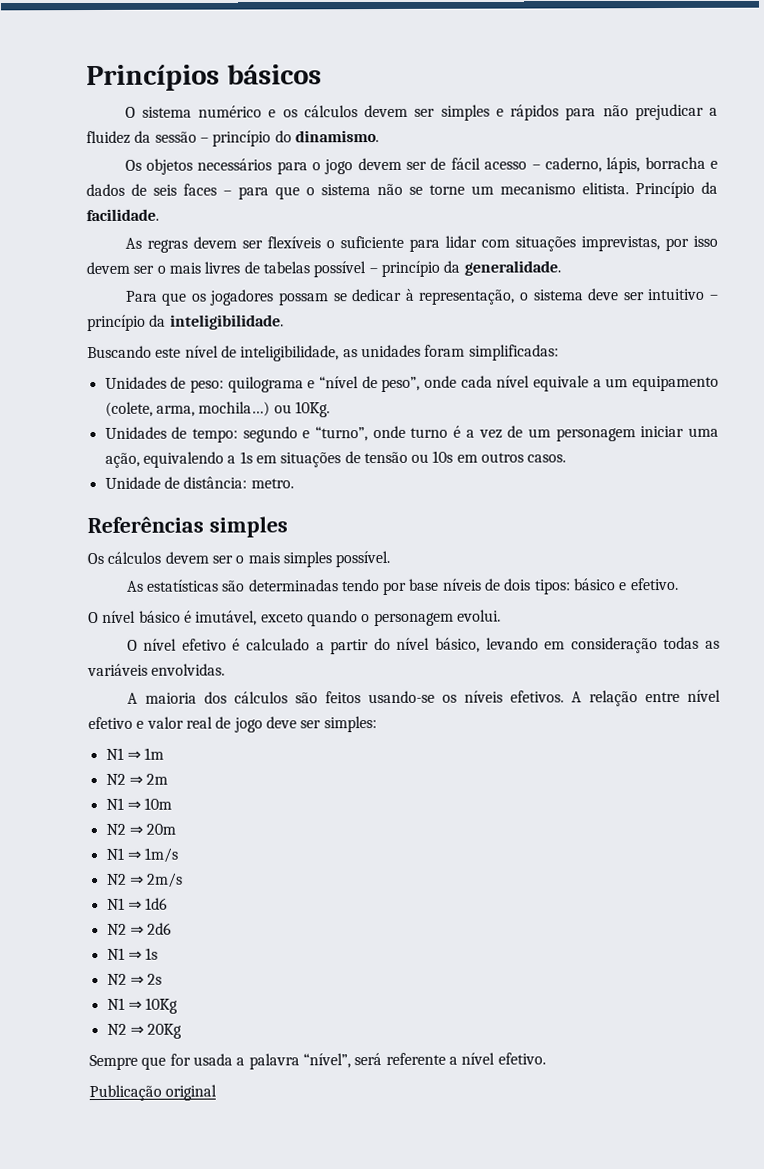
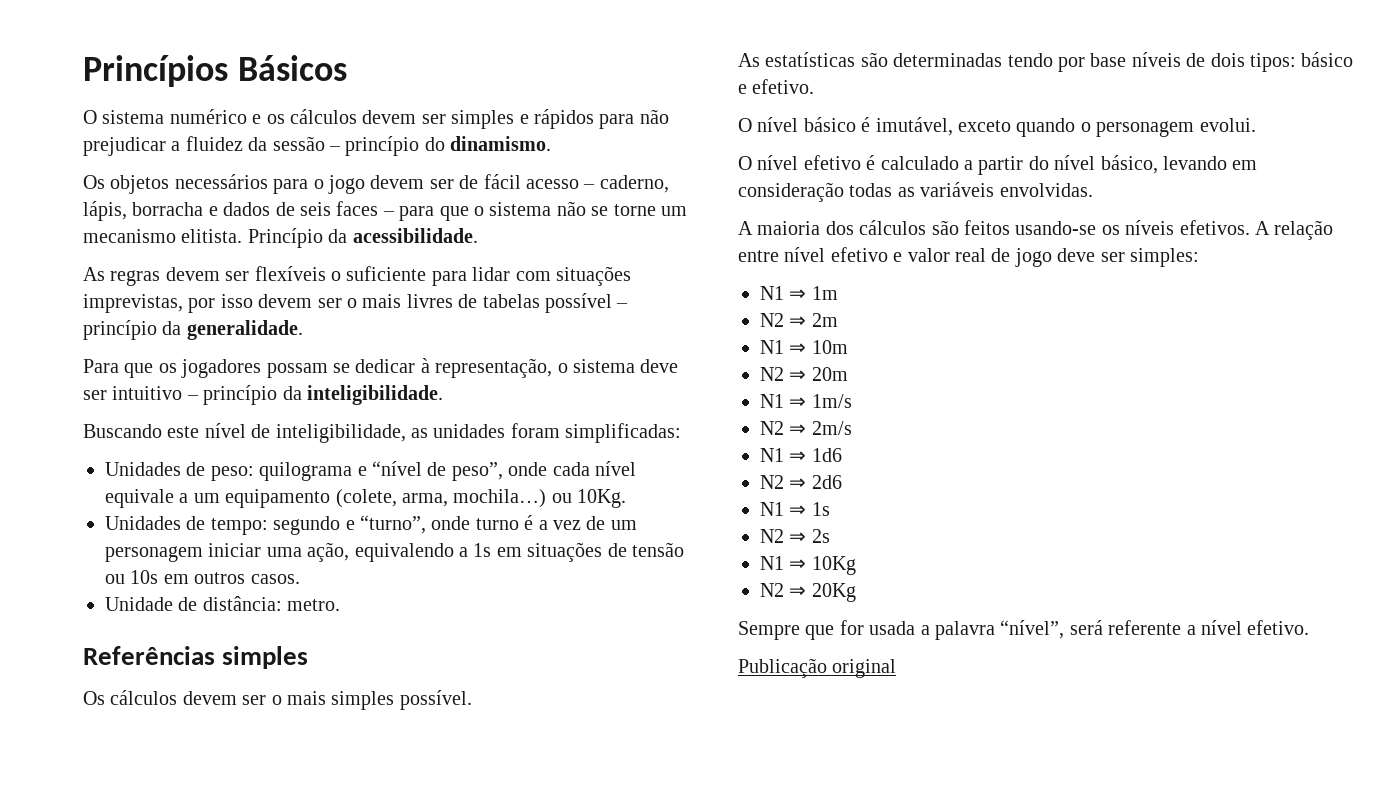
[226,64,322,85] básicos -> [237,55,347,81] Básicos
[86,208,159,222] facilidade. -> [352,228,478,243] acessibilidade.

